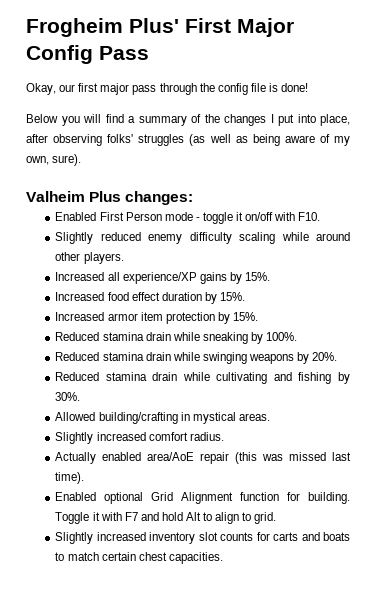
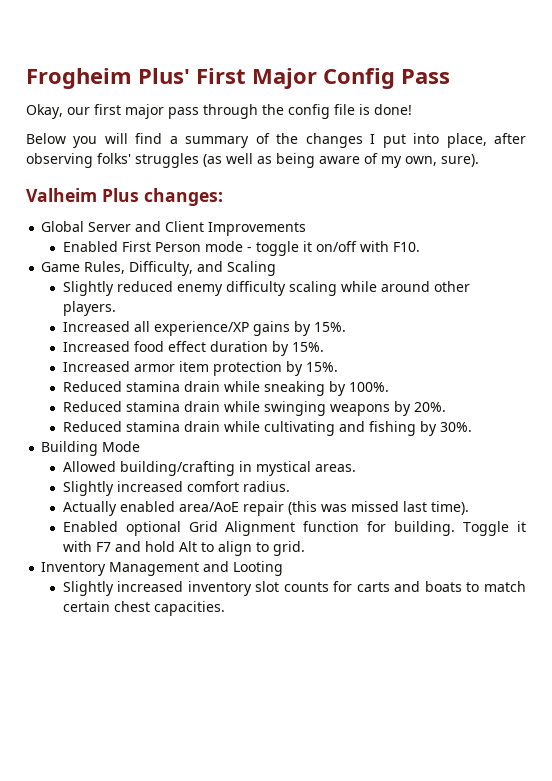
(194, 198) none -> [41,221,307,236] // Global Server and Client Improvements
(321, 216) none -> [41,261,277,276] // Game Rules, Difficulty, and Scaling
(81, 396) none -> [41,441,141,456] // Building Mode
(277, 518) none -> [41,561,284,576] // Inventory Management and Looting

